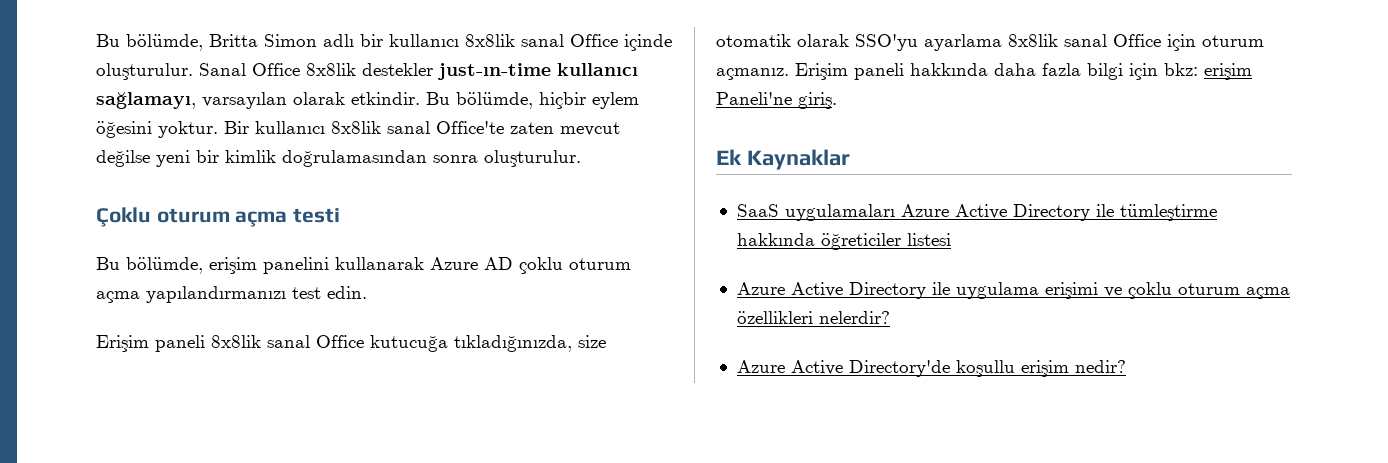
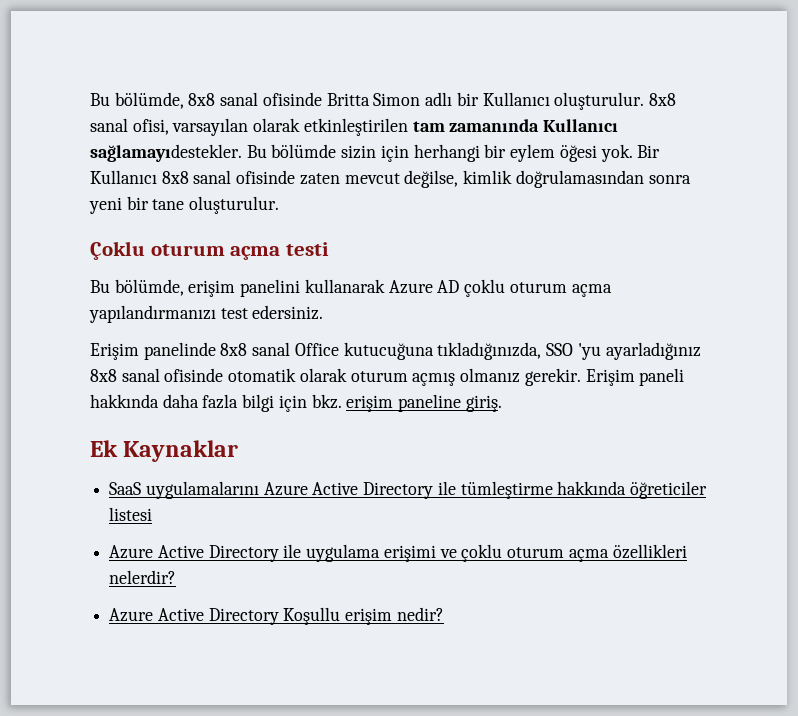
[96,34,203,51] Bu bölümde, -> [90,92,322,109] Bu bölümde, 8x8 sanal ofisinde
[389,34,672,51] [96,63,638,80] [96,92,639,109] [96,121,620,138] [96,150,478,167] kullanıcı 8x8lik sanal Office içinde oluşturulur. Sanal Office 8x8lik destekler just-ın-time kullanıcı sağlamayı, varsayılan olarak etkindir. Bu bölümde, hiçbir eylem öğesini yoktur. Bir kullanıcı 8x8lik sanal Office'te zaten mevcut değilse yeni bir kimlik doğrulamasından sonra -> [482,92,676,110] [90,118,619,136] [90,144,661,162] [90,170,691,188] [89,196,185,214] Kullanıcı oluşturulur. 8x8 sanal ofisi, varsayılan olarak etkinleştirilen tam zamanında Kullanıcı sağlamayıdestekler. Bu bölümde sizin için herhangi bir eylem öğesi yok. Bir Kullanıcı 8x8 sanal ofisinde zaten mevcut değilse, kimlik doğrulamasından sonra yeni bir tane
[327,286,367,299] [96,335,606,352] [716,34,1264,51] [716,68,789,80] edin. // Erişim paneli 8x8lik sanal Office kutucuğa tıkladığınızda, size otomatik olarak SSO'yu ayarlama 8x8lik sanal Office için oturum açmanız. -> [252,305,324,320] [90,342,701,360] [90,368,581,386] edersiniz. // Erişim panelinde 8x8 sanal Office kutucuğuna tıkladığınızda, SSO 'yu ayarladığınız 8x8 sanal ofisinde otomatik olarak oturum açmış olmanız gerekir.
[1164,63,1252,80] [716,92,792,105] bkz: erişim Paneli'ne -> [311,394,462,412] bkz. erişim paneline
[784,204,895,221] uygulamaları -> [145,481,259,499] uygulamalarını
[848,360,1015,377] Directory'de koşullu -> [208,607,341,625] Directory Koşullu

